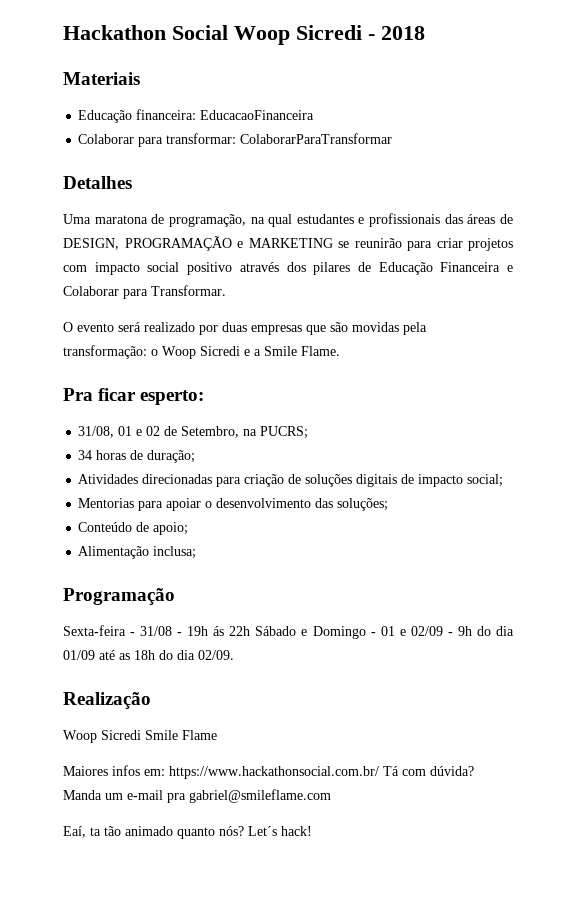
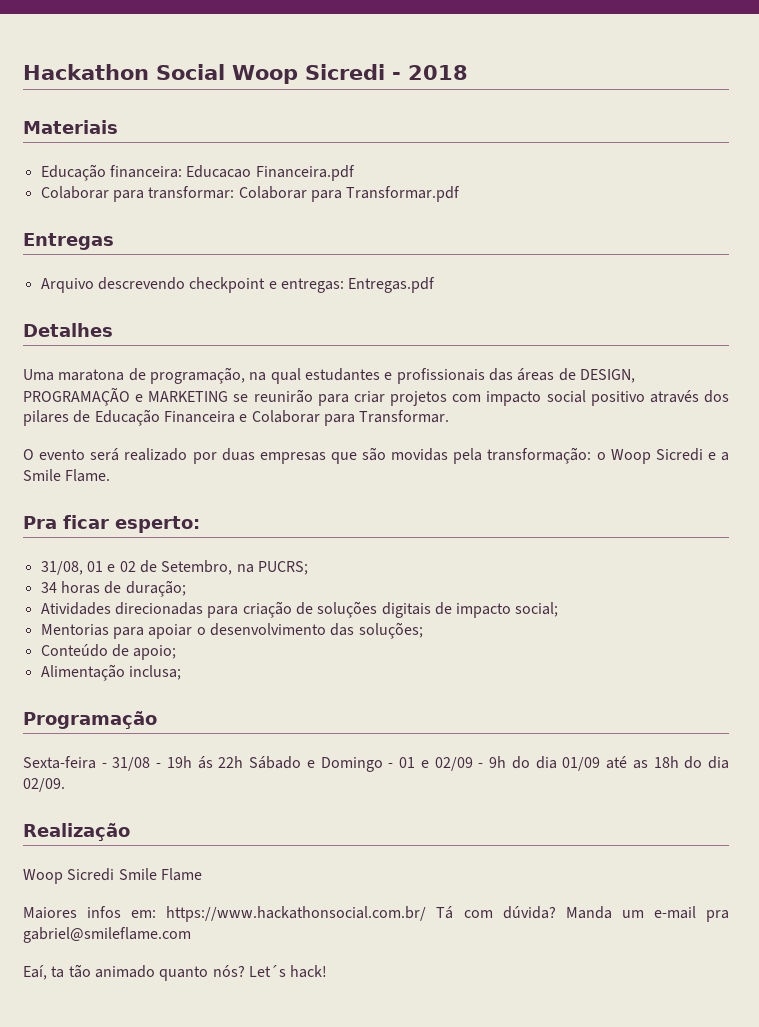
[200,110,315,120] EducacaoFinanceira -> [186,165,355,181] Educacao Financeira.pdf
[240,133,393,144] ColaborarParaTransformar -> [238,186,461,202] [23,233,114,250] [40,277,436,293] Colaborar para Transformar.pdf // Entregas // Arquivo descrevendo checkpoint e entregas: Entregas.pdf

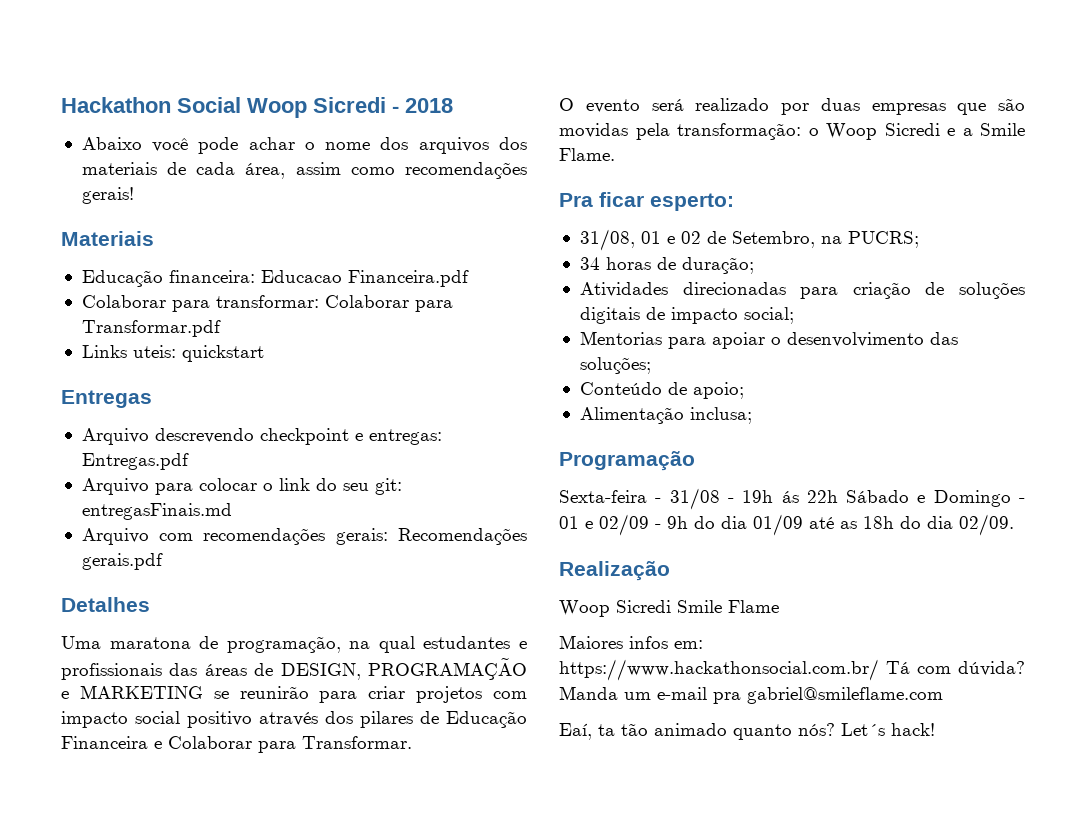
(468, 72) none -> [81,137,527,154] [81,162,527,179] [81,187,134,204] // Abaixo você pode achar o nome dos arquivos dos materiais de cada área, assim como recomendações gerais!
(461, 194) none -> [81,345,264,362] // Links uteis: quickstart
(436, 285) none -> [81,478,402,495] [81,503,232,520] [81,528,527,545] [81,553,163,570] // Arquivo para colocar o link do seu git: entregasFinais.md // Arquivo com recomendações gerais: Recomendações gerais.pdf

